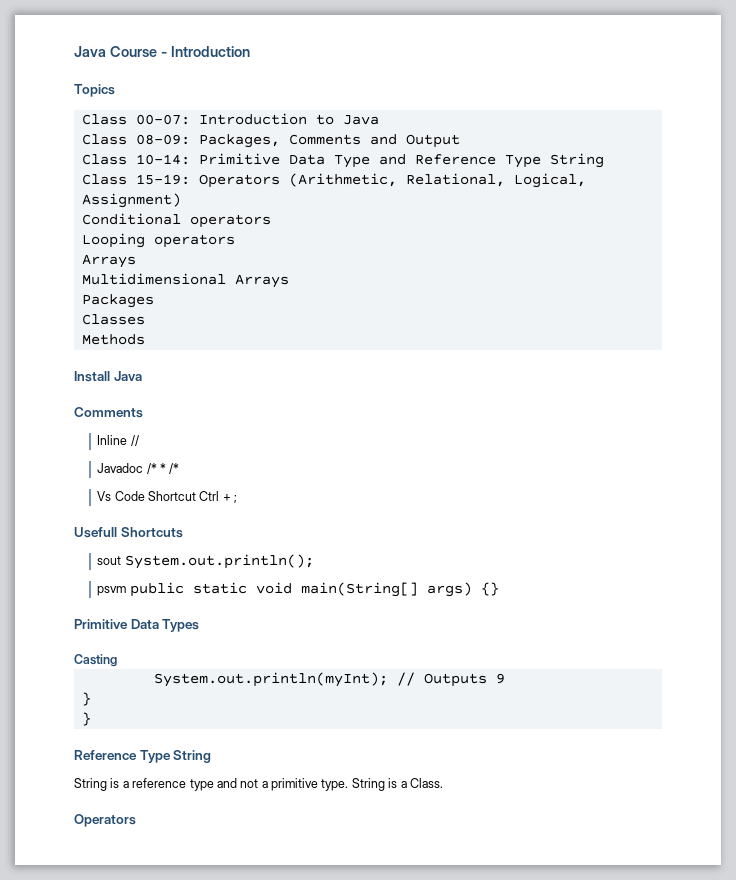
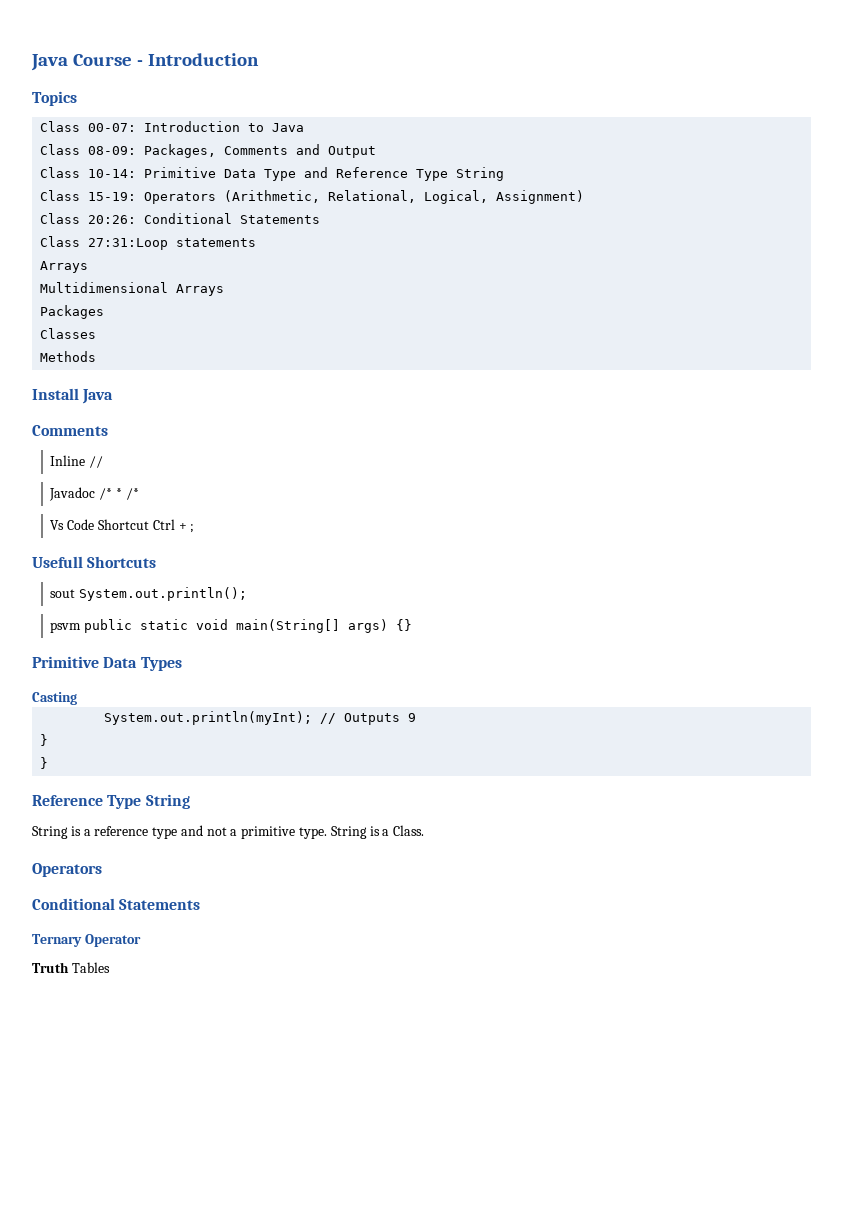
[81,213,271,228] [81,233,235,248] Conditional operators // Looping operators -> [40,213,321,224] [40,236,257,250] Class 20:26: Conditional Statements // Class 27:31:Loop statements
(136, 820) none -> [32,898,201,910] [32,934,141,947] [32,962,110,973] // Conditional Statements // Ternary Operator // Truth Tables

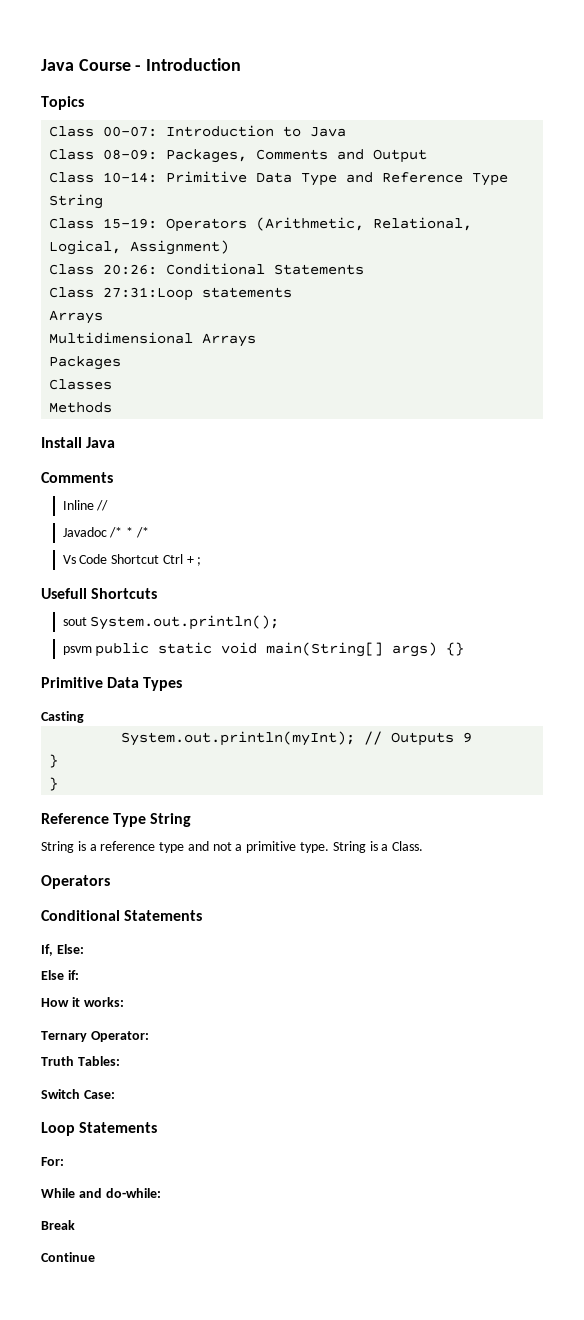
(201, 904) none -> [41,944,84,956] [41,970,79,980] [41,997,124,1007] // If, Else: // Else if: // How it works:
[84,934,141,947] Operator -> [90,1031,149,1042] Operator:
[71,962,110,973] Tables -> [77,1056,120,1066] [41,1089,115,1099] [41,1122,158,1136] [41,1157,64,1166] [41,1188,161,1198] [41,1220,75,1230] [41,1252,95,1262] Tables: // Switch Case: // Loop Statements // For: // While and do-while: // Break // Continue

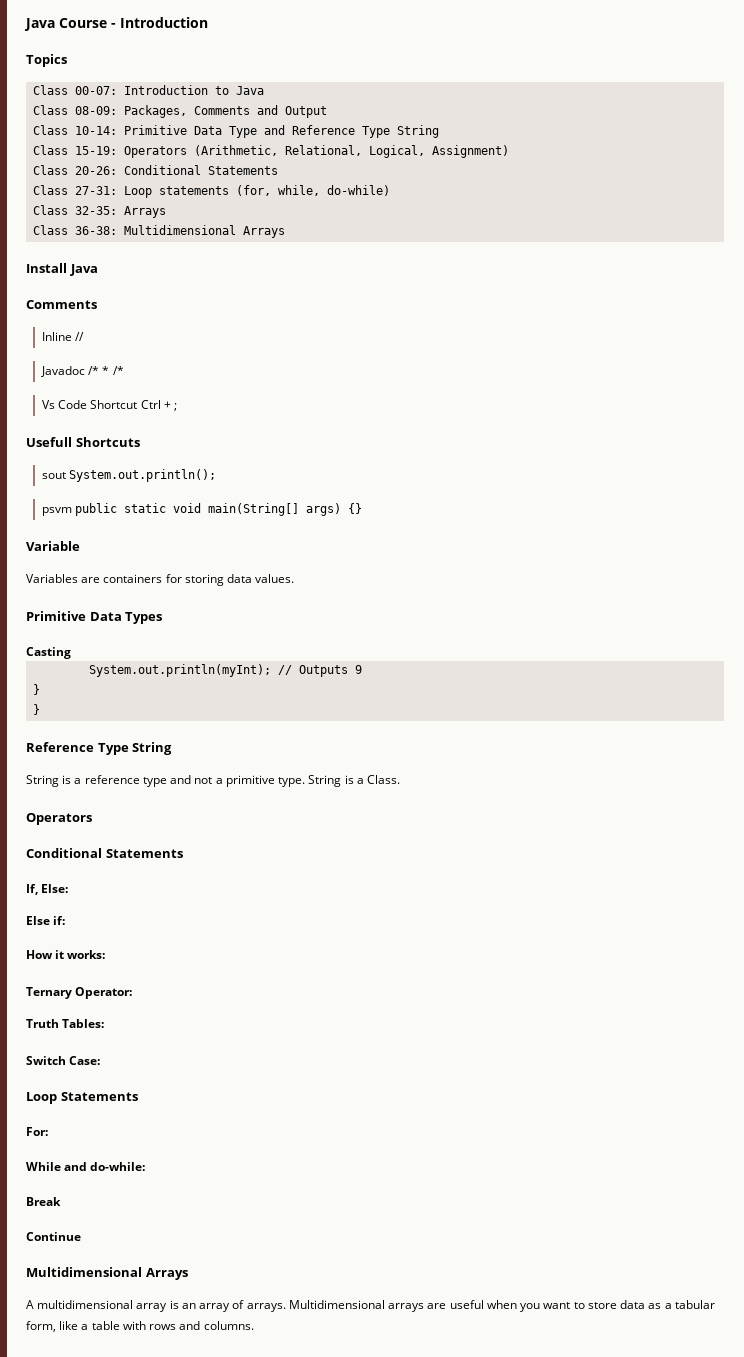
[103,264,158,275] 20:26: -> [75,166,118,175] 20-26:
[103,287,194,301] 27:31:Loop -> [75,186,153,198] 27-31: Loop
[49,310,104,324] [49,332,257,347] [49,356,122,370] [49,379,113,390] [49,402,113,413] // Arrays // Multidimensional Arrays // Packages // Classes // Methods -> [236,185,391,196] [33,205,167,218] [33,225,286,238] (for, while, do-while) // Class 32-35: Arrays // Class 36-38: Multidimensional Arrays
(465, 649) none -> [26,541,80,551] [26,574,295,586] // Variable // Variables are containers for storing data values.
(95, 1257) none -> [26,1267,188,1280] [26,1300,715,1312] [26,1321,254,1332] // Multidimensional Arrays // A multidimensional array is an array of arrays. Multidimensional arrays are useful when you want to store data as a tabular form, like a table with rows and columns.

